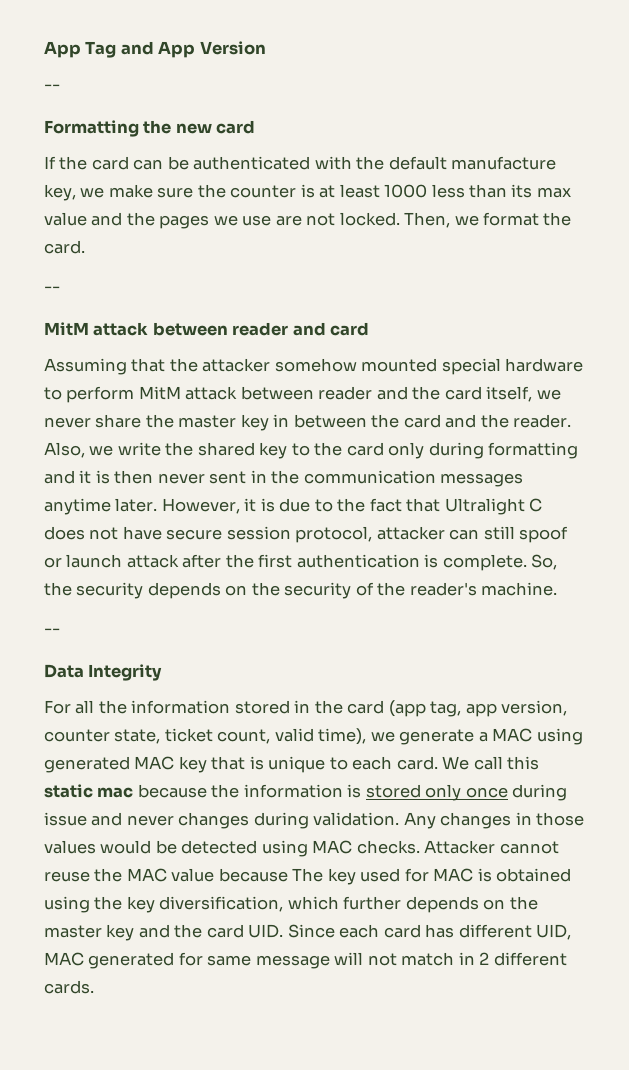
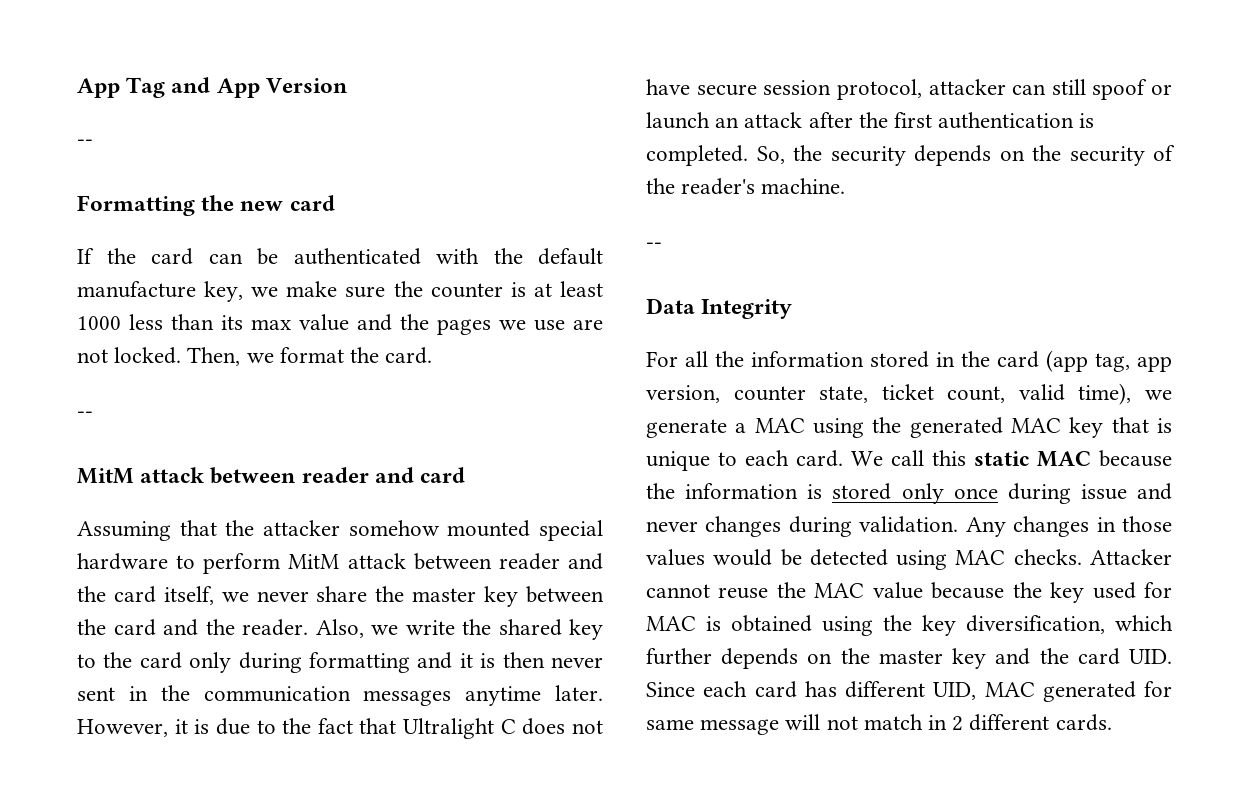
[273,414,290,427] in -> (519, 596) none
(123, 561) none -> [715,117,740,128] an
[442,554,527,571] complete. -> [646,145,748,166] completed.
(583, 736) none -> [872,417,902,433] the
[97,787,134,798] mac -> [1037,451,1091,467] MAC
[292,868,324,882] The -> [1012,582,1042,598] the

